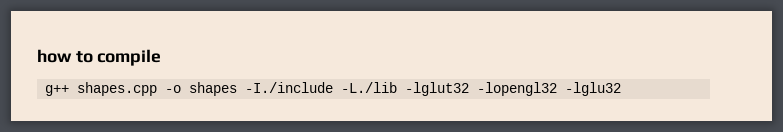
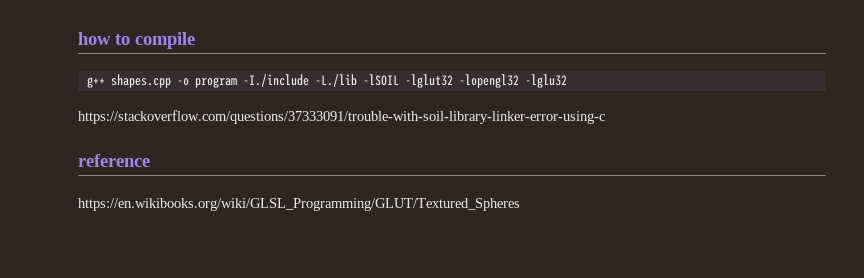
[189,82,238,96] shapes -> [194,77,237,88] program
(398, 87) none -> [362,74,399,86] -lSOIL
(622, 89) none -> [78,110,605,124] [78,154,150,167] [78,198,520,211] // https://stackoverflow.com/questions/37333091/trouble-with-soil-library-linker-error-using-c // reference // https://en.wikibooks.org/wiki/GLSL_Programming/GLUT/Textured_Spheres

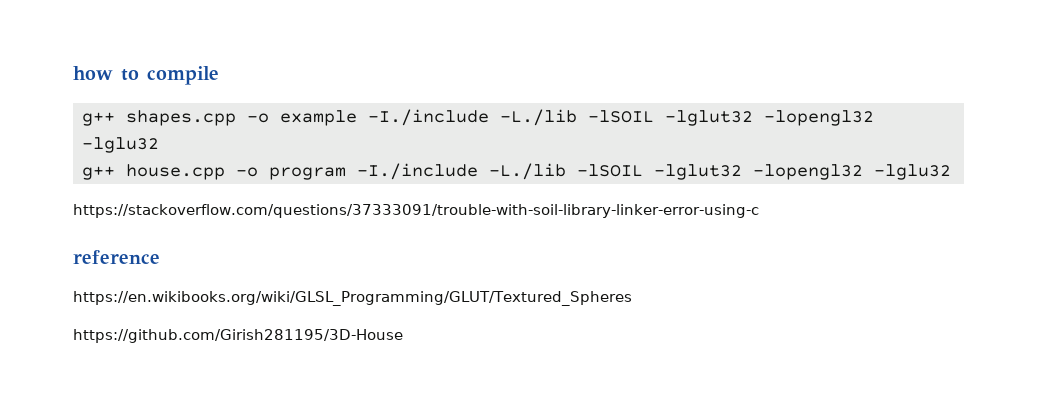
(189, 82) none -> [280,109,874,126] [82,137,159,153] [82,164,258,180] example -I./include -L./lib -lSOIL -lglut32 -lopengl32 -lglu32 // g++ house.cpp -o
(520, 204) none -> [73,329,403,343] // https://github.com/Girish281195/3D-House

